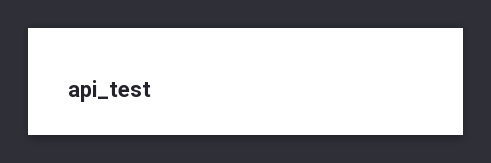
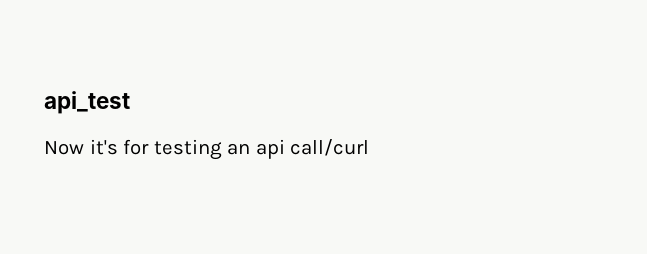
(151, 91) none -> [44,139,370,160] // Now it's for testing an api call/curl

